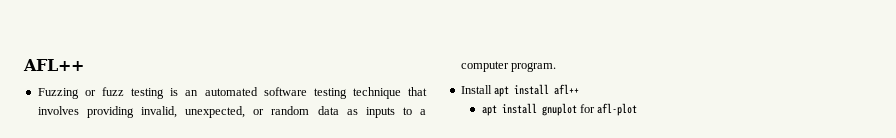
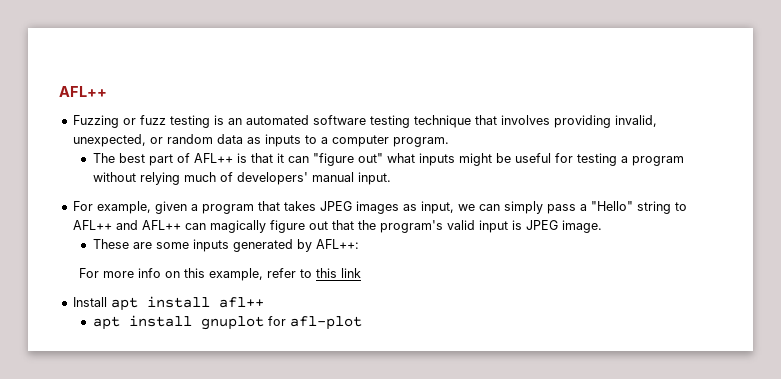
(557, 67) none -> [92,153,684,166] [92,172,391,185] [72,201,687,214] [72,220,602,233] [92,239,359,252] [78,268,361,281] // The best part of AFL++ is that it can "figure out" what inputs might be useful for testing a program without relying much of developers' manual input. // For example, given a program that takes JPEG images as input, we can simply pass a "Hello" string to AFL++ and AFL++ can magically figure out that the program's valid input is JPEG image. // These are some inputs generated by AFL++: // For more info on this example, refer to this link

